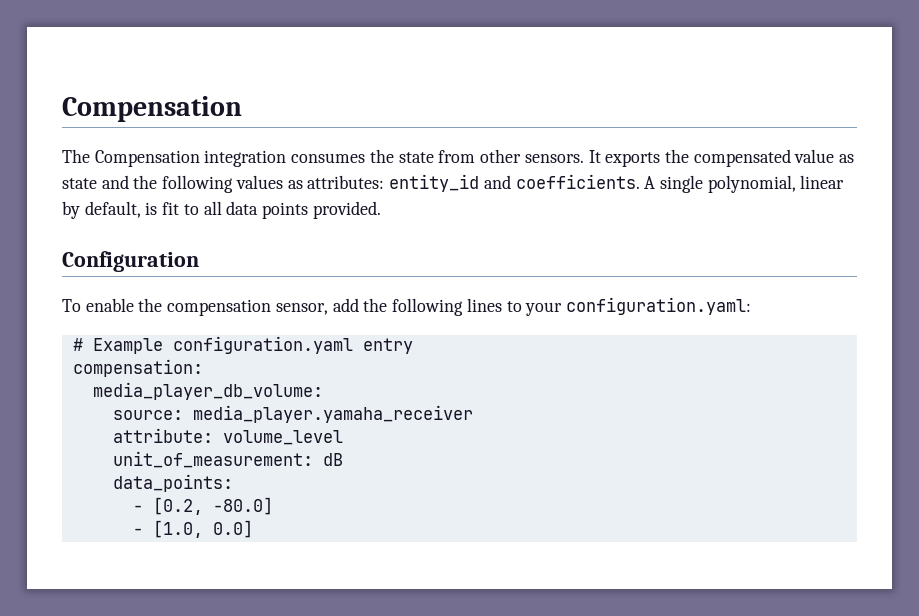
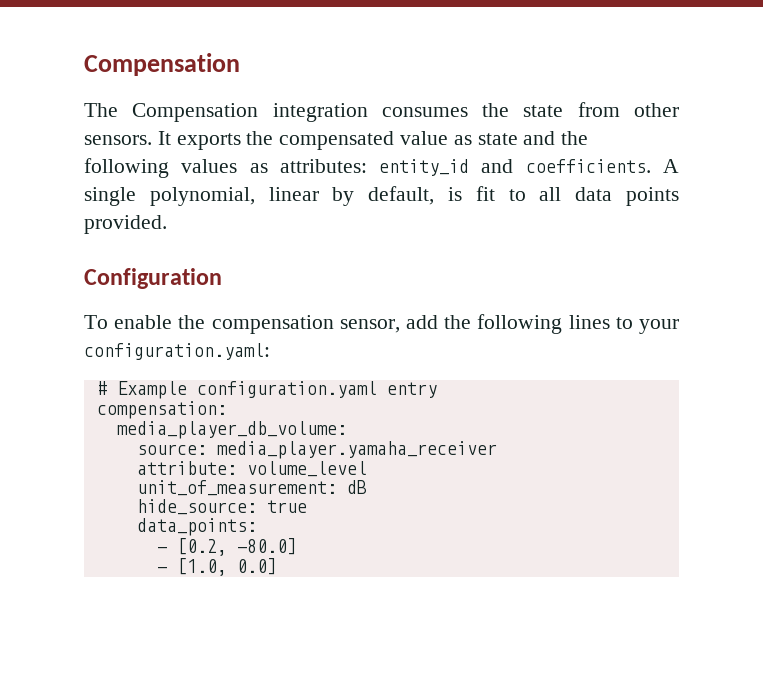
(343, 459) none -> [136,499,307,515] // hide_source: true

